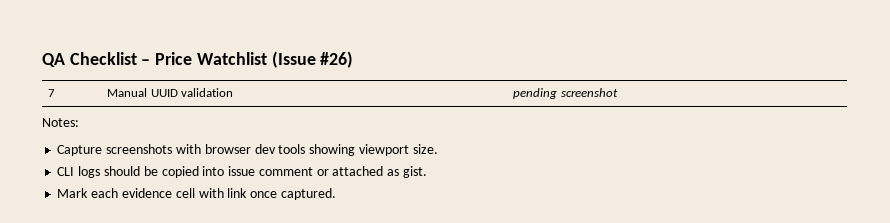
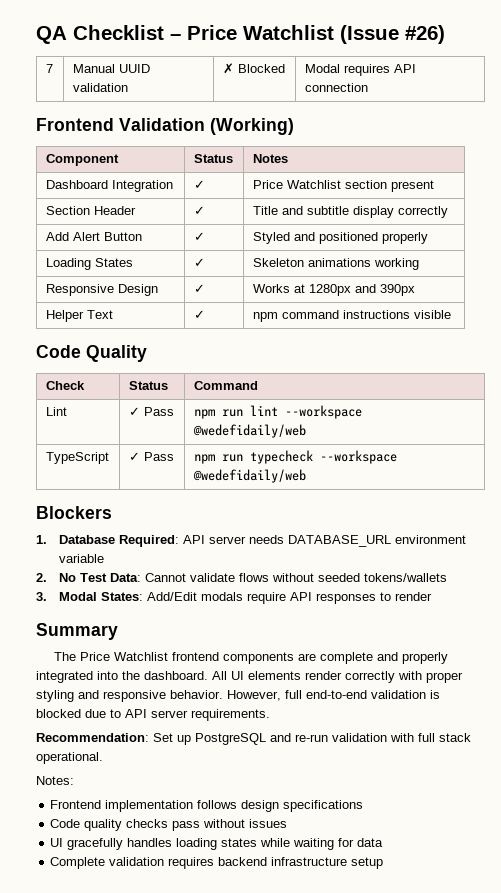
[513,88,618,99] [42,118,79,127] [57,144,438,156] [57,166,427,178] [57,188,336,200] pending screenshot // Notes: // Capture screenshots with browser dev tools showing viewport size. // CLI logs should be copied into issue comment or attached as gist. // Mark each evidence cell with link once captured. -> [222,63,285,74] [304,64,416,76] [304,83,368,92] [36,118,294,135] [45,154,119,166] [193,154,233,163] [252,154,288,163] [45,180,173,192] [193,180,205,189] [252,180,434,192] [45,206,136,215] [193,206,205,215] [252,206,448,218] [45,232,142,241] [193,232,205,241] [252,232,428,244] [45,258,133,270] [193,258,205,267] [252,258,419,270] [45,284,158,296] [193,284,205,293] [252,284,415,296] [45,310,113,322] [193,310,205,319] [252,310,451,322] [36,345,147,362] [45,381,85,390] [128,381,168,390] [193,381,258,390] [45,407,67,416] [128,407,174,416] [193,405,362,419] [192,424,306,438] [45,452,109,464] [128,452,174,461] [193,450,397,464] [192,469,306,483] [36,506,112,519] [36,535,466,547] [58,554,104,563] [36,573,447,582] [36,592,432,604] [36,623,118,640] [54,652,449,664] [36,671,463,683] [36,690,440,702] [36,709,270,721] [36,733,471,745] [36,752,103,764] [36,776,74,785] [50,800,364,812] [50,819,288,831] [50,838,384,850] [50,857,384,869] ✗ Blocked | Modal requires API connection // Frontend Validation (Working) // Component | Status | Notes // Dashboard Integration | ✓ | Price Watchlist section present // Section Header | ✓ | Title and subtitle display correctly // Add Alert Button | ✓ | Styled and positioned properly // Loading States | ✓ | Skeleton animations working // Responsive Design | ✓ | Works at 1280px and 390px // Helper Text | ✓ | npm command instructions visible // Code Quality // Check | Status | Command // Lint | ✓ Pass | npm run lint --workspace @wedefidaily/web // TypeScript | ✓ Pass | npm run typecheck --workspace @wedefidaily/web // Blockers // 1. Database Required: API server needs DATABASE_URL environment variable // 2. No Test Data: Cannot validate flows without seeded tokens/wallets // 3. Modal States: Add/Edit modals require API responses to render // Summary // The Price Watchlist frontend components are complete and properly integrated into the dashboard. All UI elements render correctly with proper styling and responsive behavior. However, full end-to-end validation is blocked due to API server requirements. // Recommendation: Set up PostgreSQL and re-run validation with full stack operational. // Notes: // Frontend implementation follows design specifications // Code quality checks pass without issues // UI gracefully handles loading states while waiting for data // Complete validation requires backend infrastructure setup

